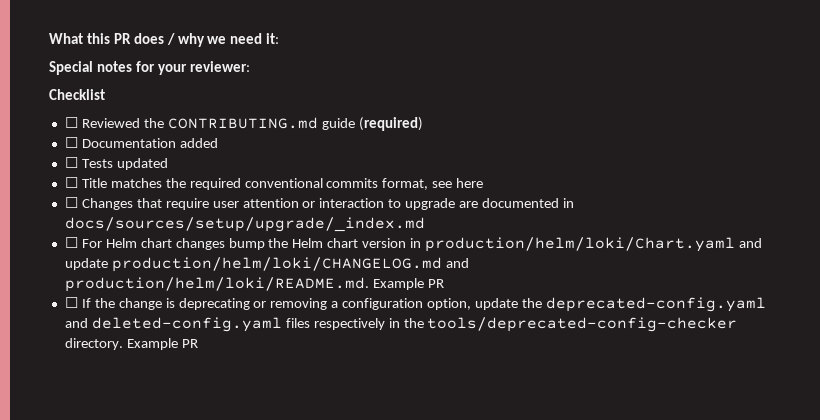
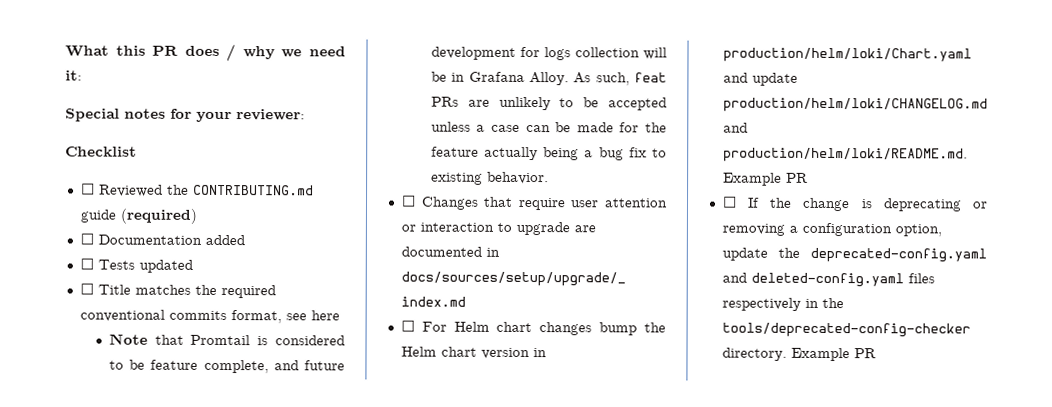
(484, 183) none -> [108,333,345,346] [108,359,345,374] [430,46,667,61] [430,71,667,86] [430,96,667,111] [430,121,667,133] [430,146,667,161] [430,171,549,185] // Note that Promtail is considered to be feature complete, and future development for logs collection will be in Grafana Alloy. As such, feat PRs are unlikely to be accepted unless a case can be made for the feature actually being a bug fix to existing behavior.

